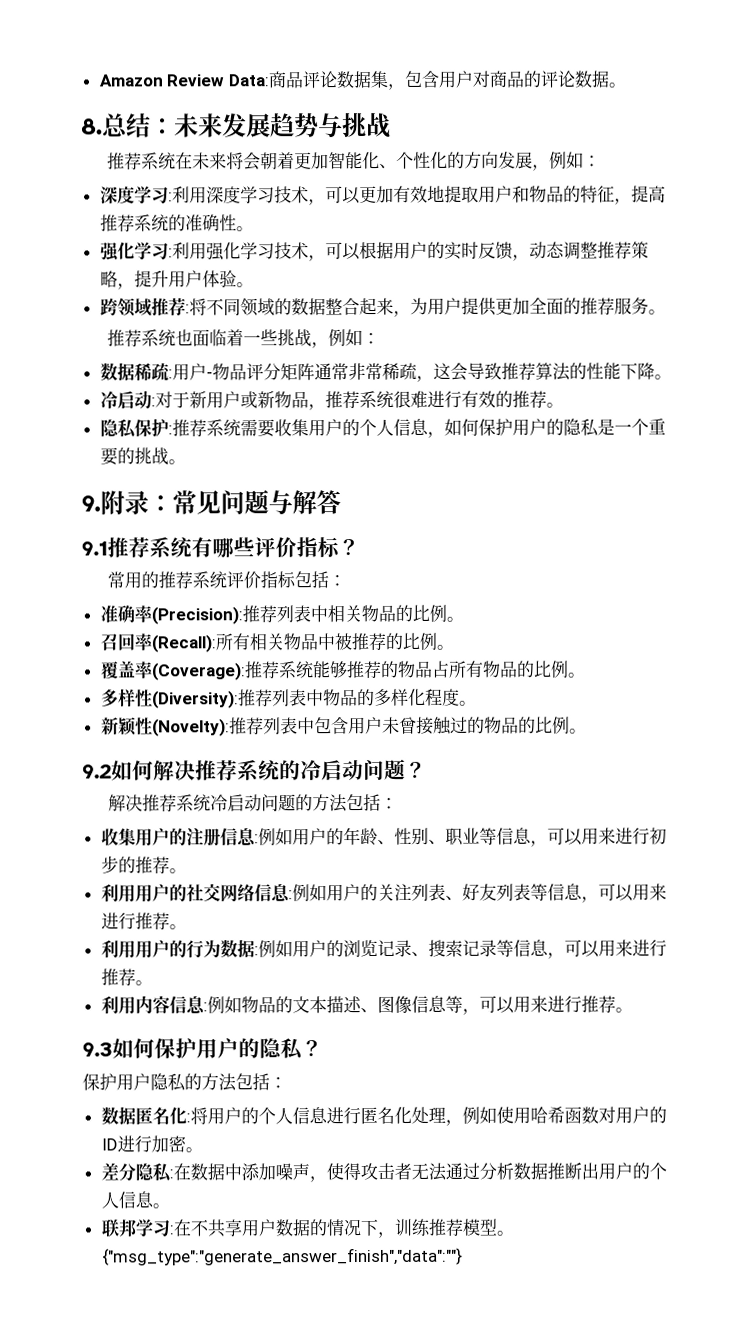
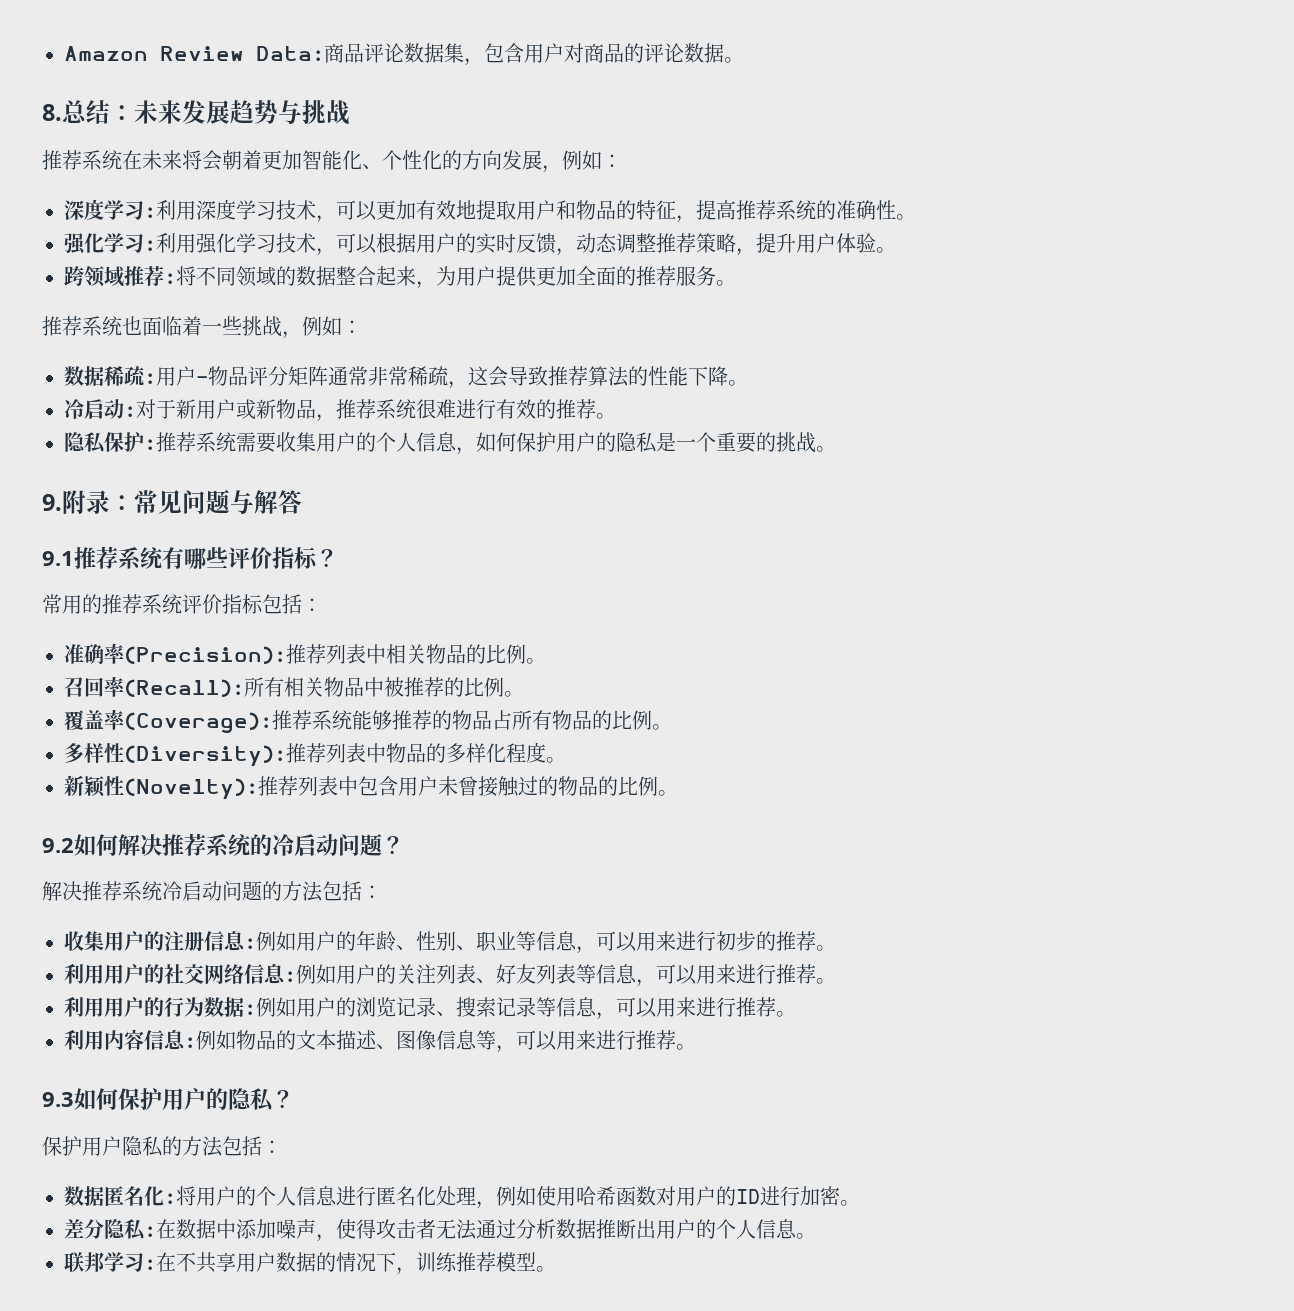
[101,1247,463,1266] {"msg_type":"generate_answer_finish","data":""} -> (556, 1269) none

